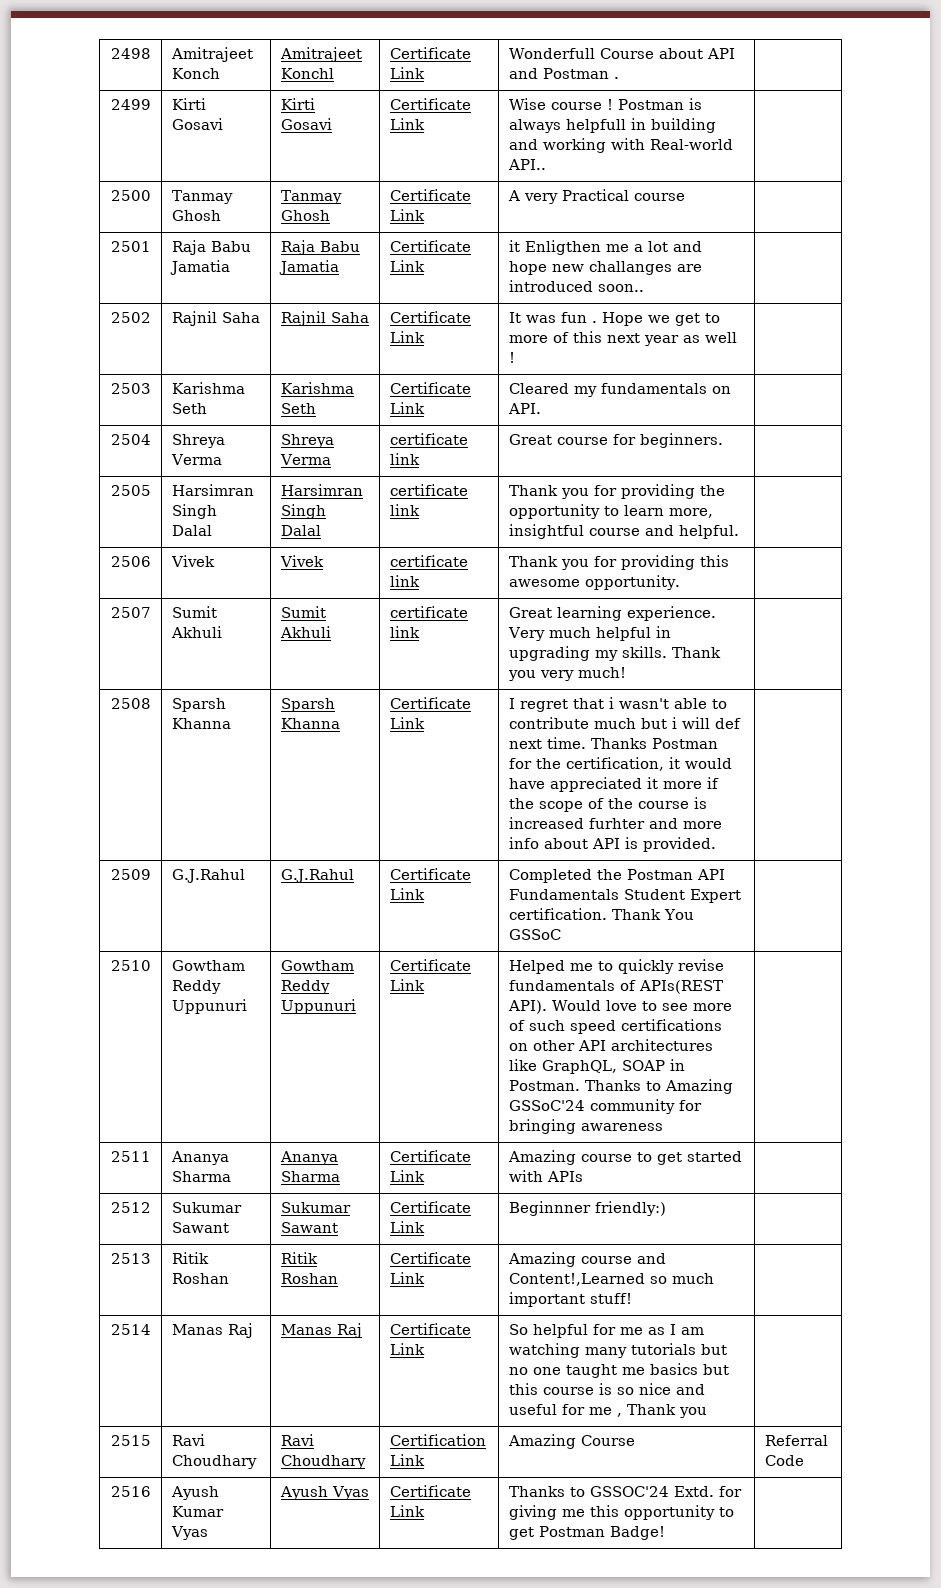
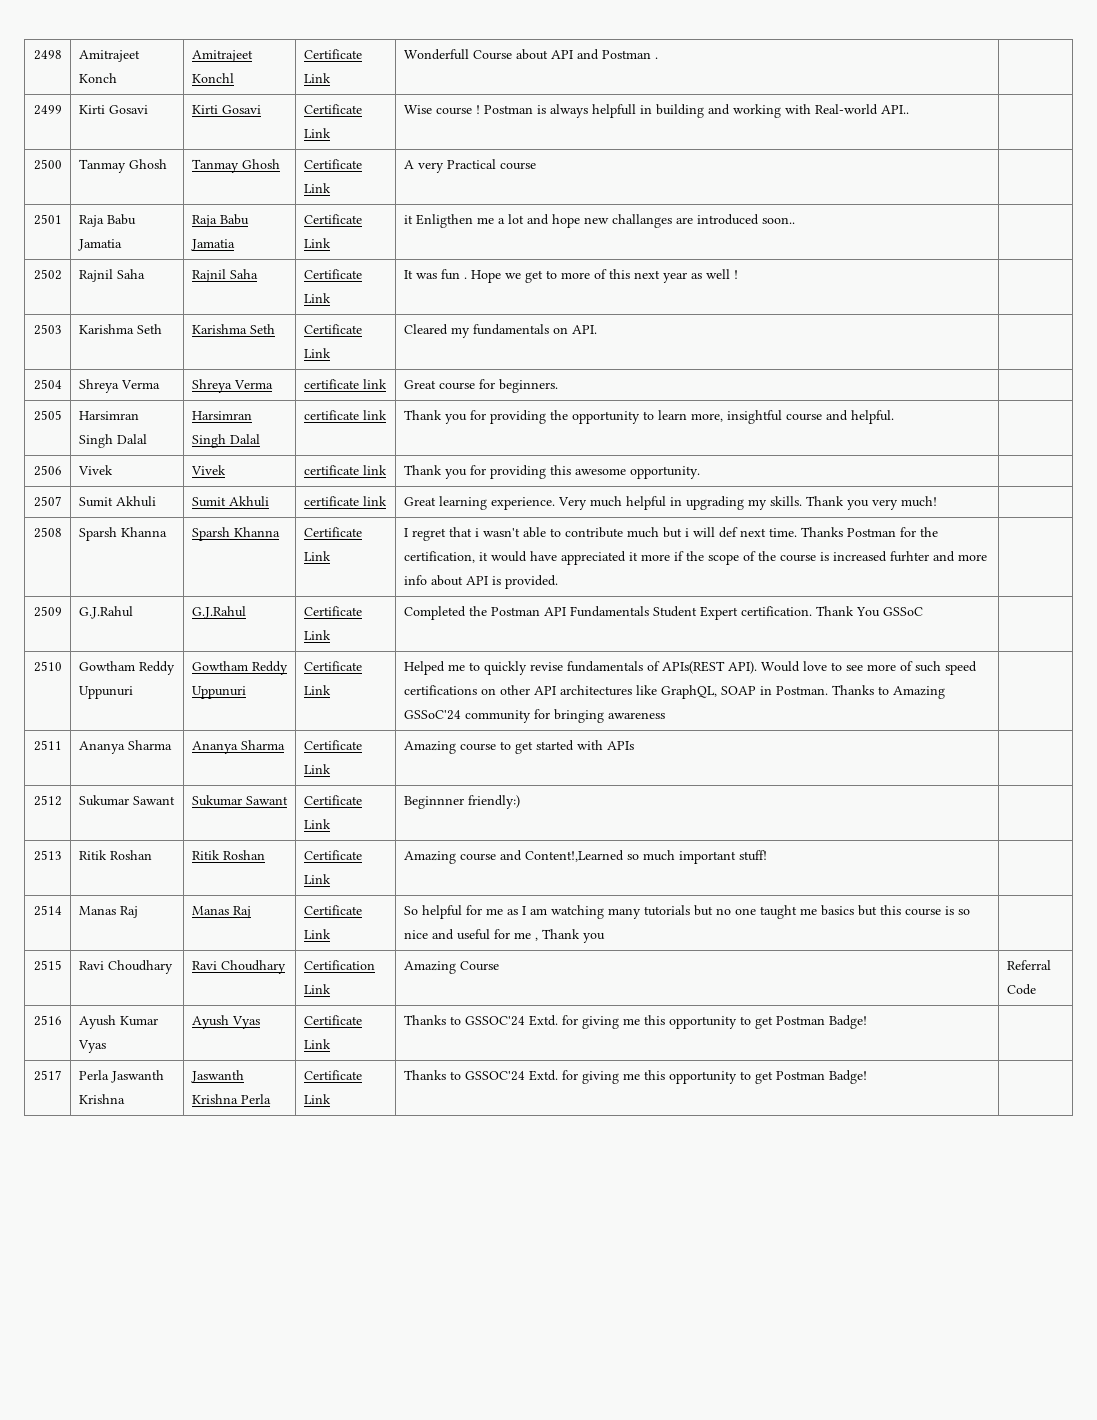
(665, 1533) none -> [34,1070,63,1081] [78,1070,164,1083] [78,1094,125,1104] [190,1070,244,1083] [191,1094,271,1104] [303,1070,362,1080] [303,1094,331,1104] [403,1070,867,1084] // 2517 | Perla Jaswanth Krishna | Jaswanth Krishna Perla | Certificate Link | Thanks to GSSOC'24 Extd. for giving me this opportunity to get Postman Badge! |

